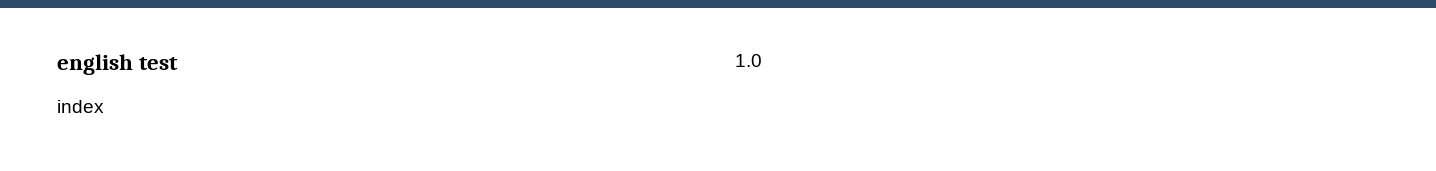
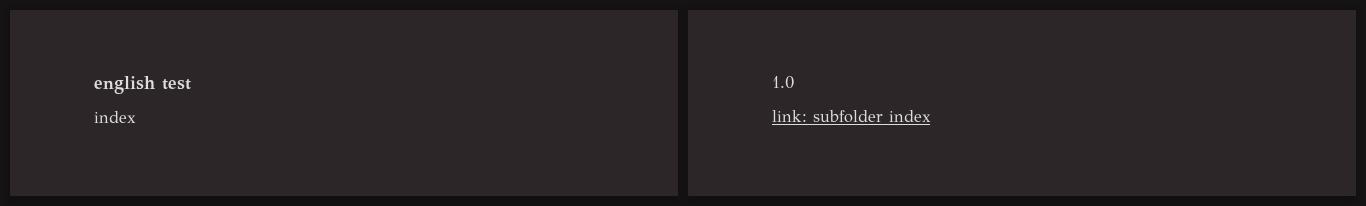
(762, 60) none -> [772,110,931,123] // link: subfolder index

